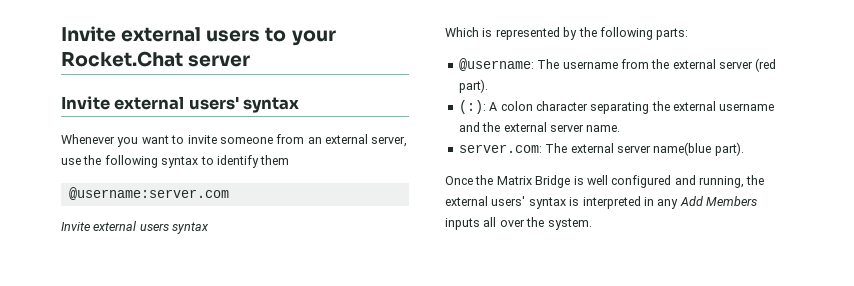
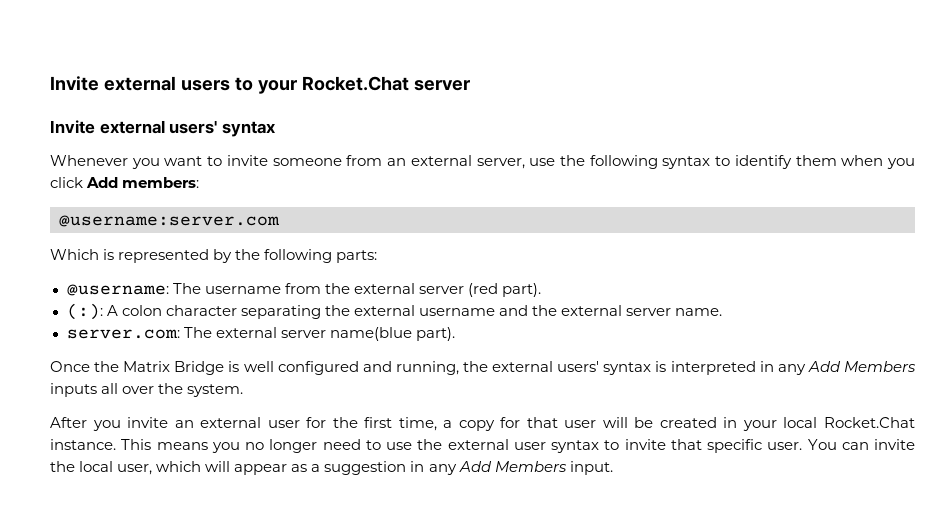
[68,187,229,200] [61,221,210,234] // @username:server.com // Invite external users syntax -> [841,155,915,169] [50,177,200,188] [59,215,280,227] when you click Add members: // @username:server.com
(592, 224) none -> [50,417,915,431] [50,439,915,453] [50,461,613,475] // After you invite an external user for the first time, a copy for that user will be created in your local Rocket.Chat instance. This means you no longer need to use the external user syntax to invite that specific user. You can invite the local user, which will appear as a suggestion in any Add Members input.

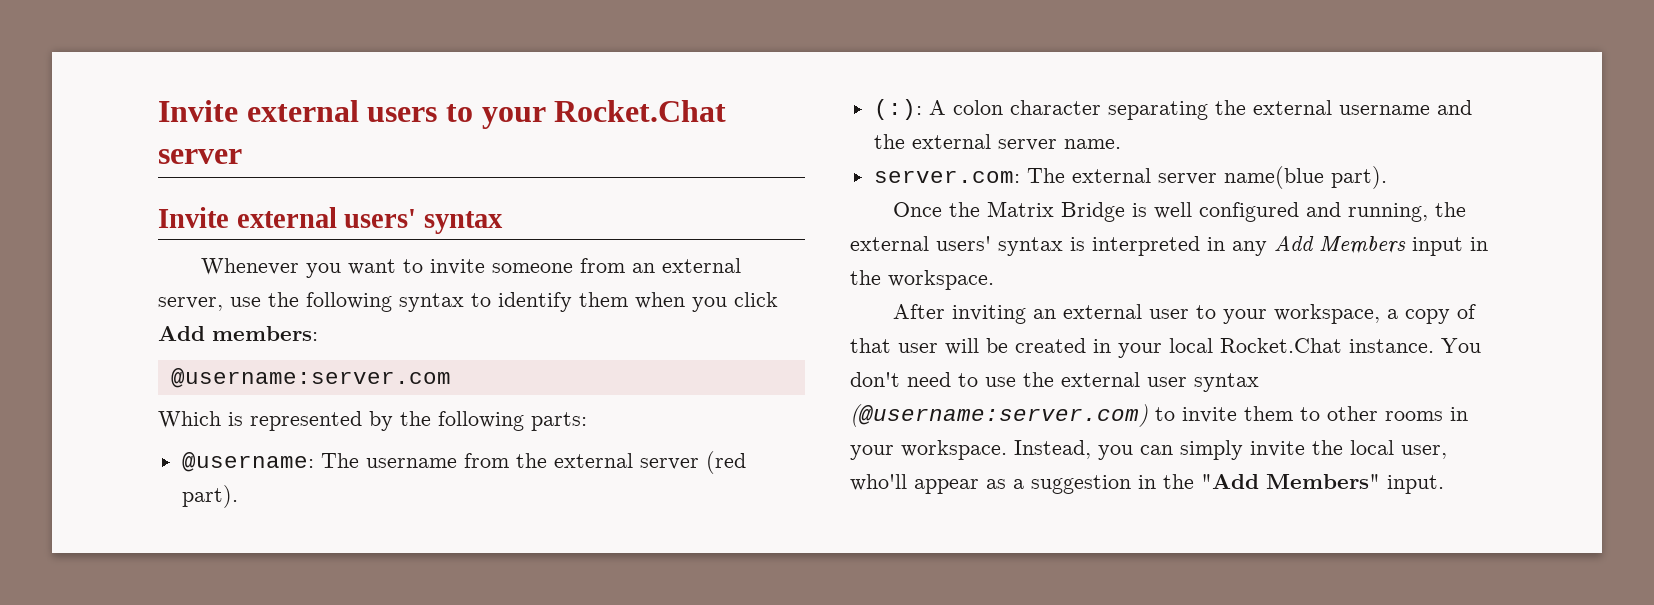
[50,383,244,397] inputs all over the system. -> [1412,237,1488,256] [850,270,994,290] input in the workspace.
[92,417,169,431] you invite -> [951,305,1026,324] inviting
[306,417,437,431] for the first time, -> [1195,304,1380,324] to your workspace,
[500,417,521,428] for -> [1456,304,1476,319] of
[121,439,318,453] This means you no longer -> [1441,338,1481,353] [850,372,900,387] You don't
[604,439,869,453] to invite that specific user. You can -> [850,404,1468,427] [850,440,1243,460] (@username:server.com) to invite them to other rooms in your workspace. Instead, you can simply
[156,461,231,472] which will -> [850,474,907,491] who'll
[428,461,567,475] any Add Members -> [1163,474,1380,489] the "Add Members"

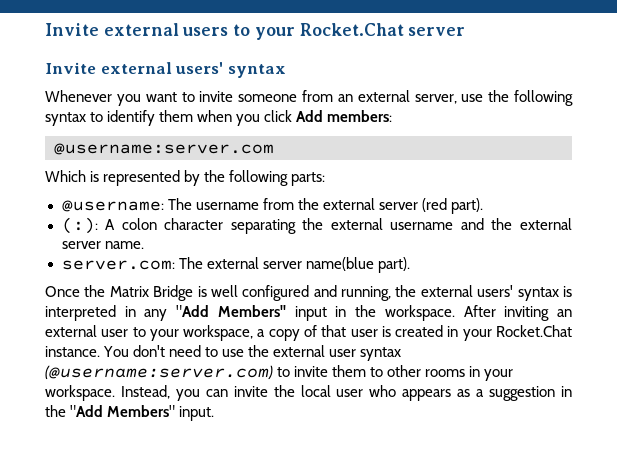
[1274,235,1406,254] Add Members -> [176,305,286,317] "Add Members"
(994, 280) // -> (455, 313) none
[945,338,1008,355] will be -> [381,326,391,337] is
[1169,338,1213,353] local -> (492, 335) none
[1180,440,1243,460] simply -> (228, 393) none
[1401,445,1447,459] [850,474,979,494] user, who'll appear -> [336,385,452,401] user who appears

